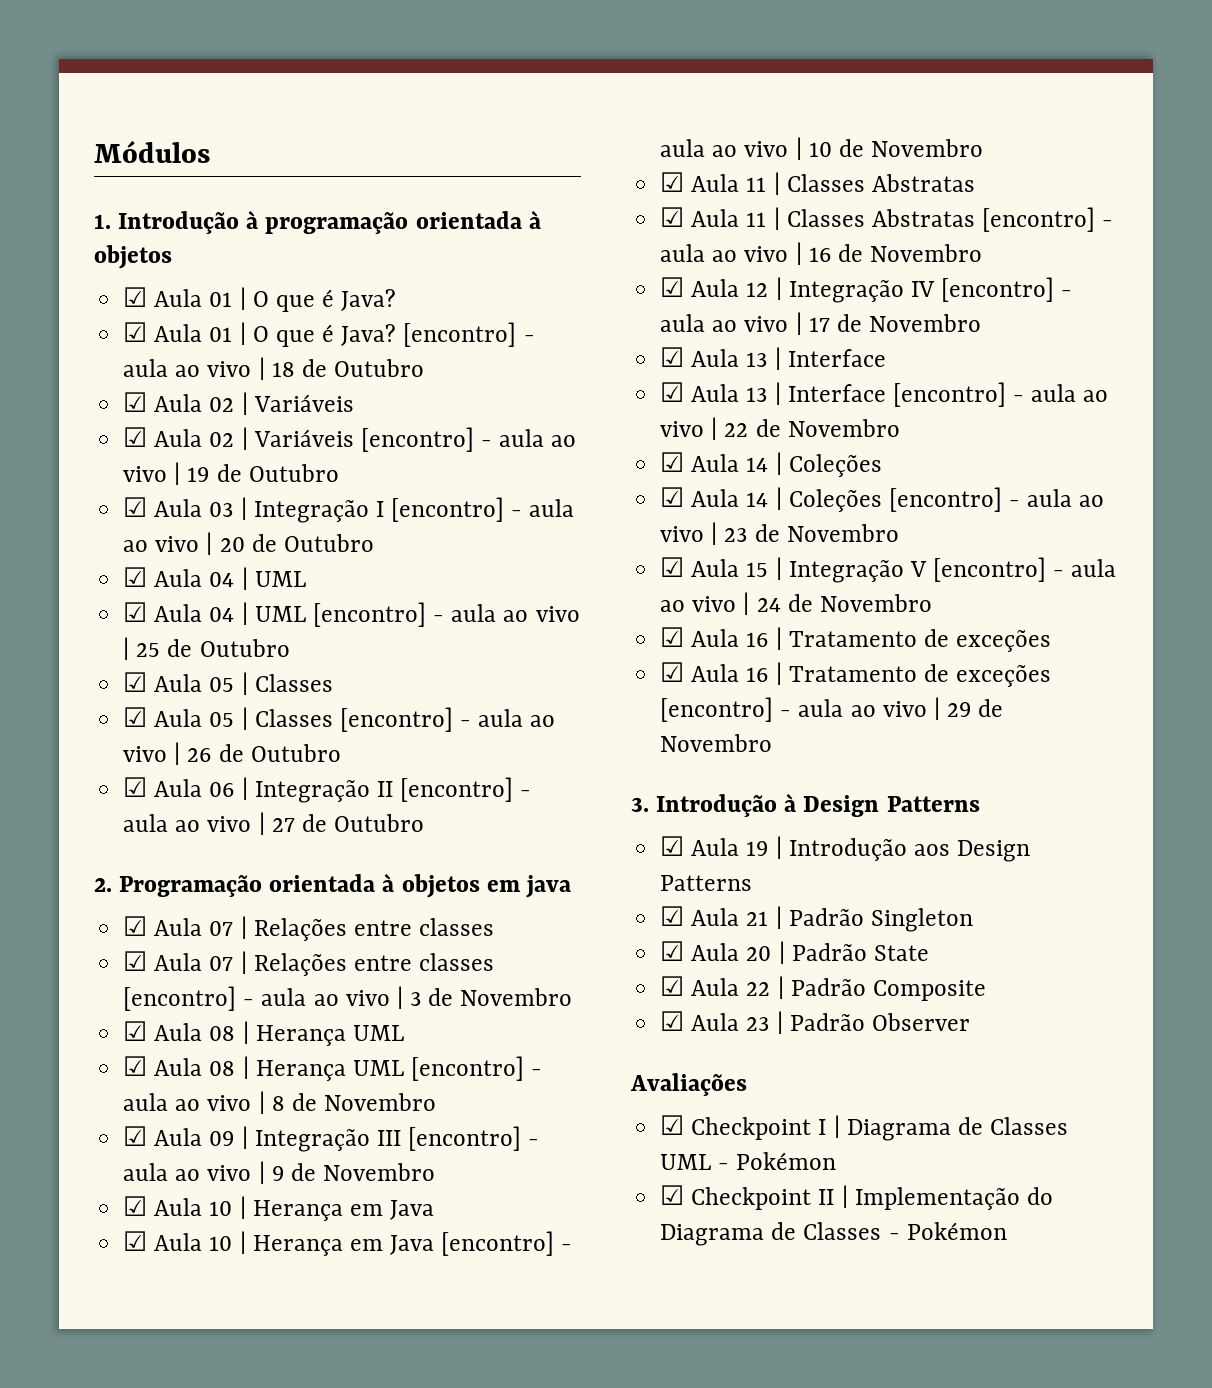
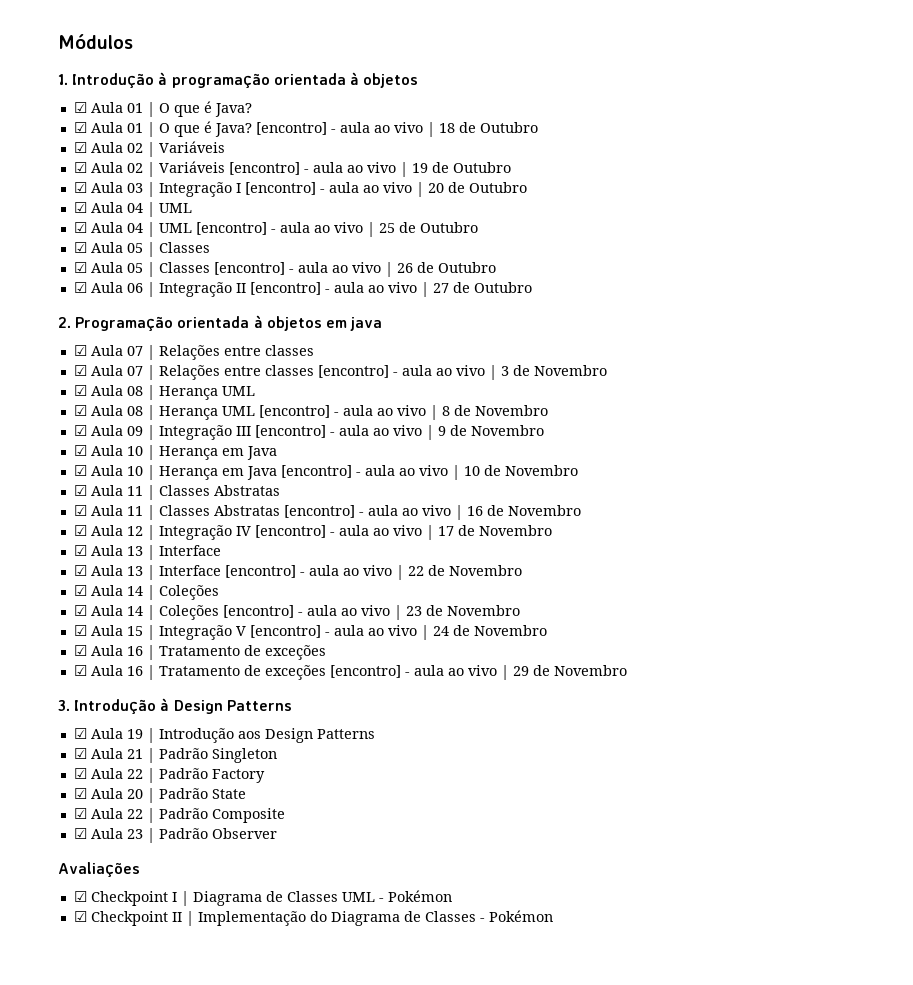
(973, 920) none -> [73,768,265,783] // ☑ Aula 22 | Padrão Factory

